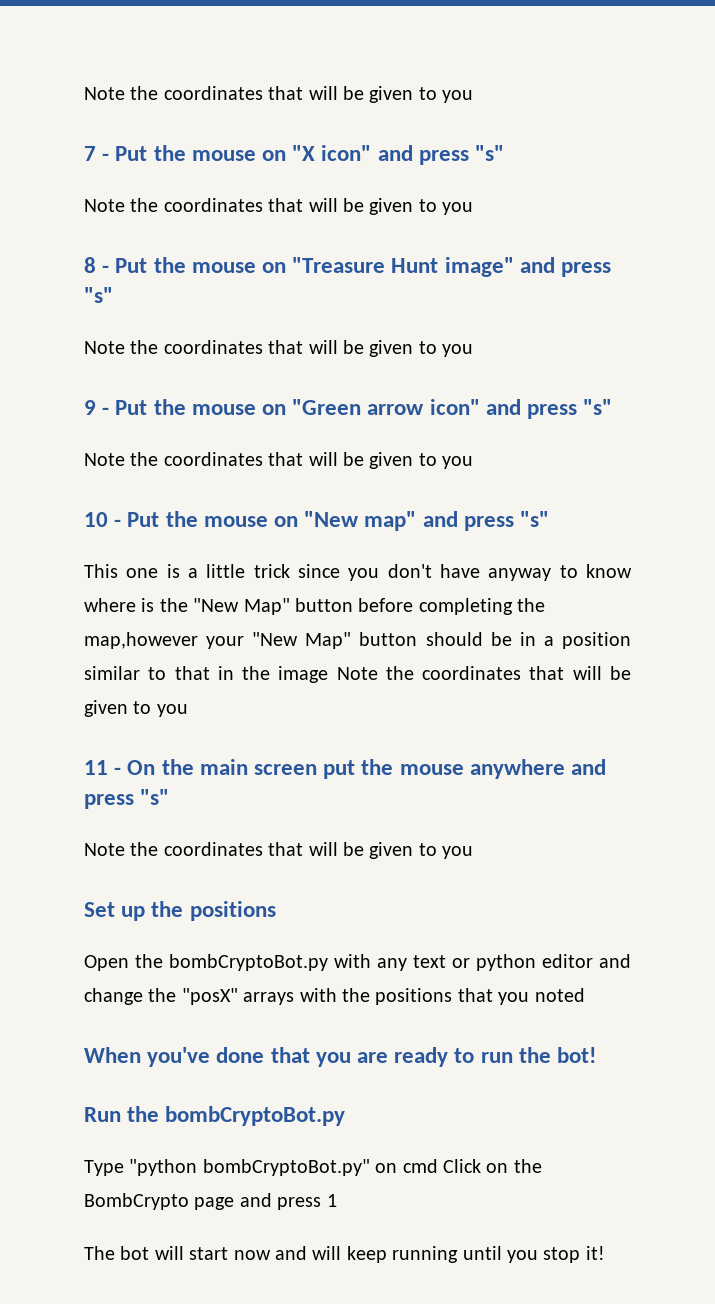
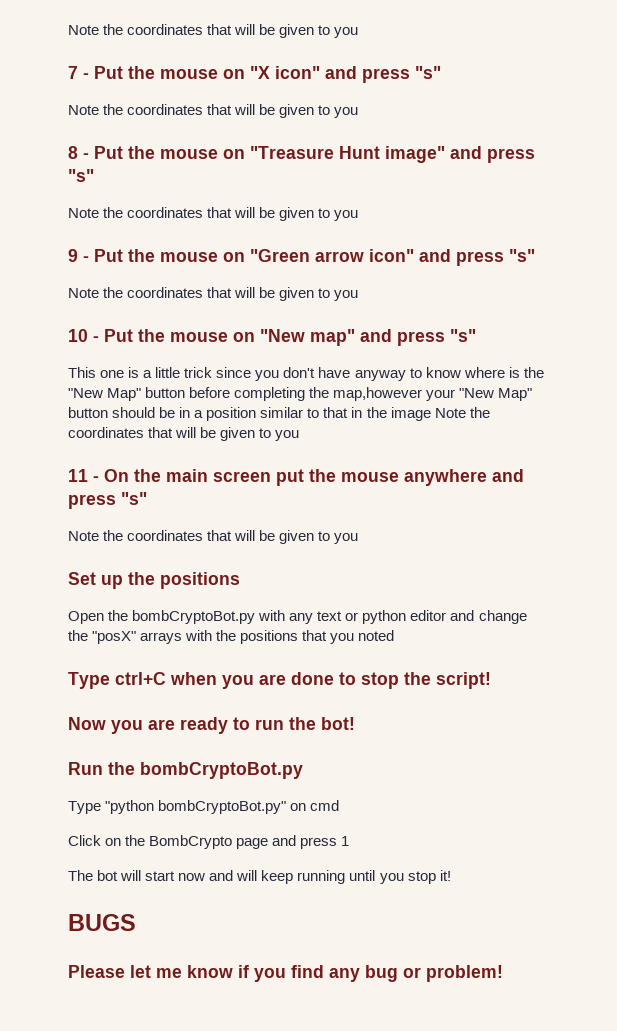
[84,1047,310,1067] When you've done that -> [68,672,491,689] [68,717,106,730] Type ctrl+C when you are done to stop the script! // Now
(438, 1166) none -> (340, 805) //
(605, 1253) none -> [68,914,136,931] [68,965,503,982] // BUGS // Please let me know if you find any bug or problem!

